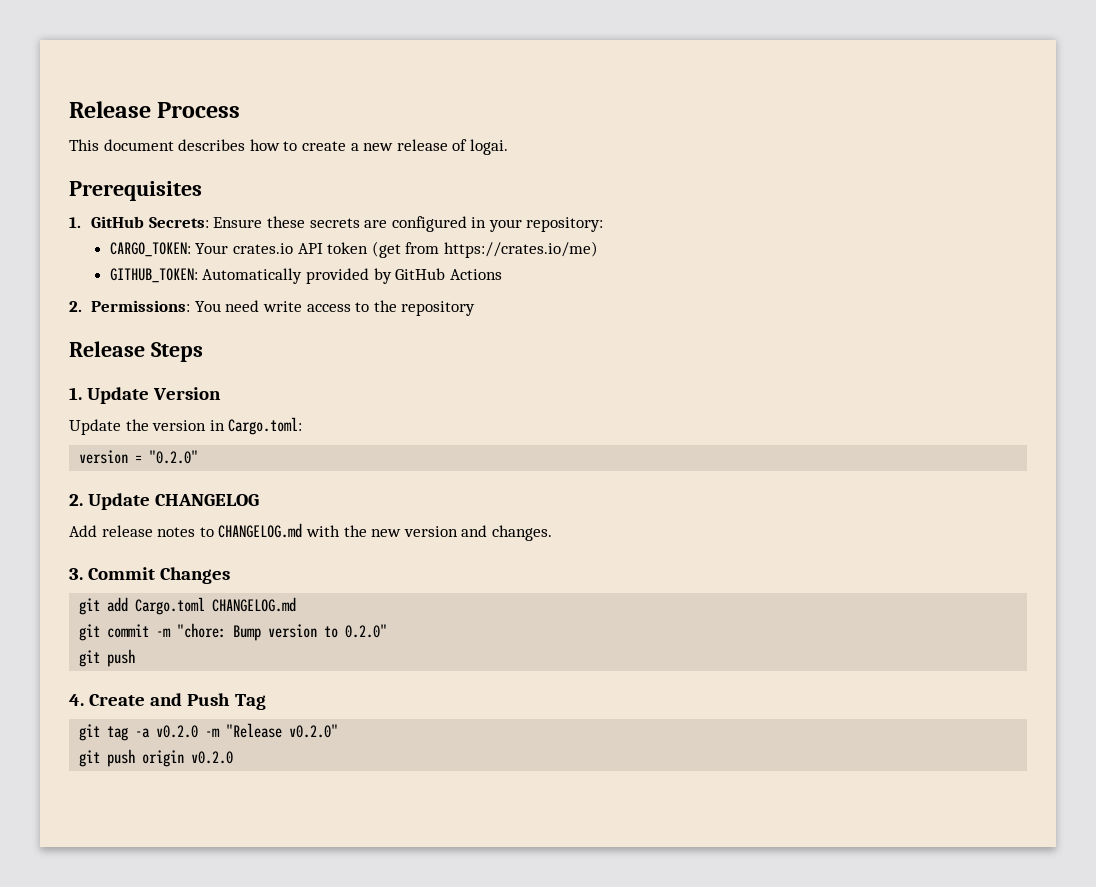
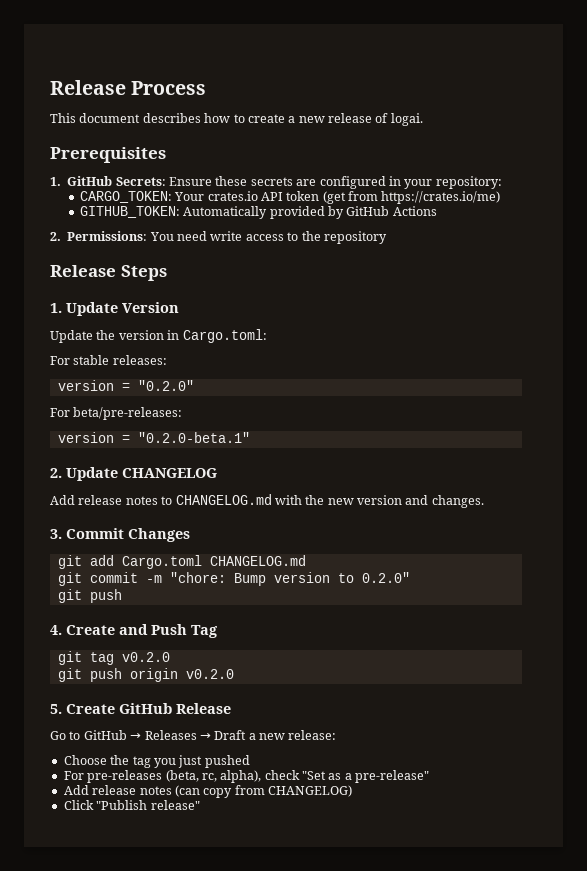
(303, 426) none -> [50,355,167,365] // For stable releases:
(199, 457) none -> [50,407,183,420] [57,432,250,443] // For beta/pre-releases: // version = "0.2.0-beta.1"
[135,723,339,738] -a v0.2.0 -m "Release v0.2.0" -> [121,652,170,662] v0.2.0
(234, 757) none -> [50,703,231,714] [50,730,337,740] [63,755,250,768] [63,770,430,783] [63,785,352,798] [63,800,200,810] // 5. Create GitHub Release // Go to GitHub → Releases → Draft a new release: // Choose the tag you just pushed // For pre-releases (beta, rc, alpha), check "Set as a pre-release" // Add release notes (can copy from CHANGELOG) // Click "Publish release"

